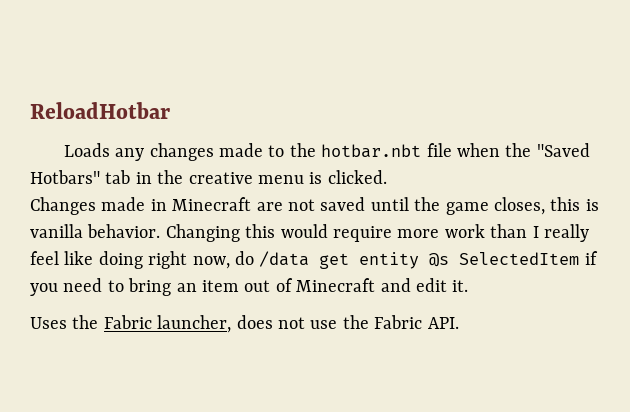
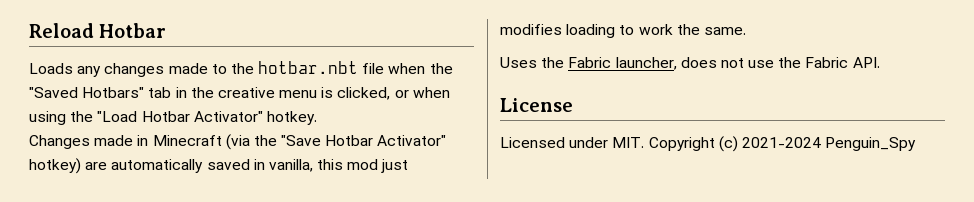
[30,102,170,119] ReloadHotbar -> [29,23,167,38] Reload Hotbar
[327,170,387,184] [30,197,599,215] [30,224,589,242] [30,251,598,269] [30,278,469,296] clicked. // Changes made in Minecraft are not saved until the game closes, this is vanilla behavior. Changing this would require more work than I really feel like doing right now, do /data get entity @s SelectedItem if you need to bring an item out of Minecraft and edit it. -> [337,87,450,100] [29,111,317,125] [29,134,447,150] [29,158,409,174] [500,24,746,38] clicked, or when using the "Load Hotbar Activator" hotkey. // Changes made in Minecraft (via the "Save Hotbar Activator" hotkey) are automatically saved in vanilla, this mod just modifies loading to work the same.
(459, 323) none -> [500,98,573,112] [500,136,917,152] // License // Licensed under MIT. Copyright (c) 2021-2024 Penguin_Spy

